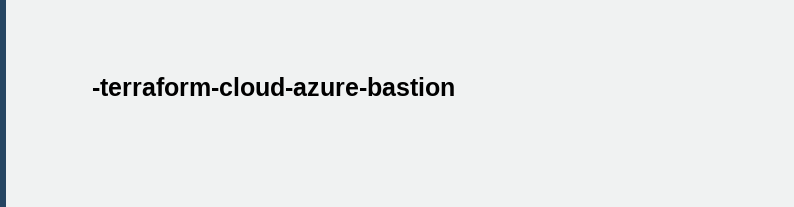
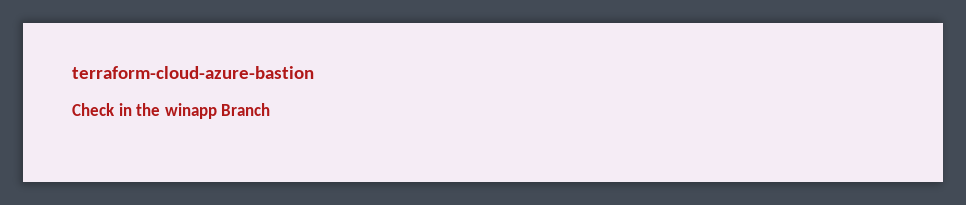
[92,77,455,96] -terraform-cloud-azure-bastion -> [72,66,314,79] [72,103,271,119] terraform-cloud-azure-bastion // Check in the winapp Branch

